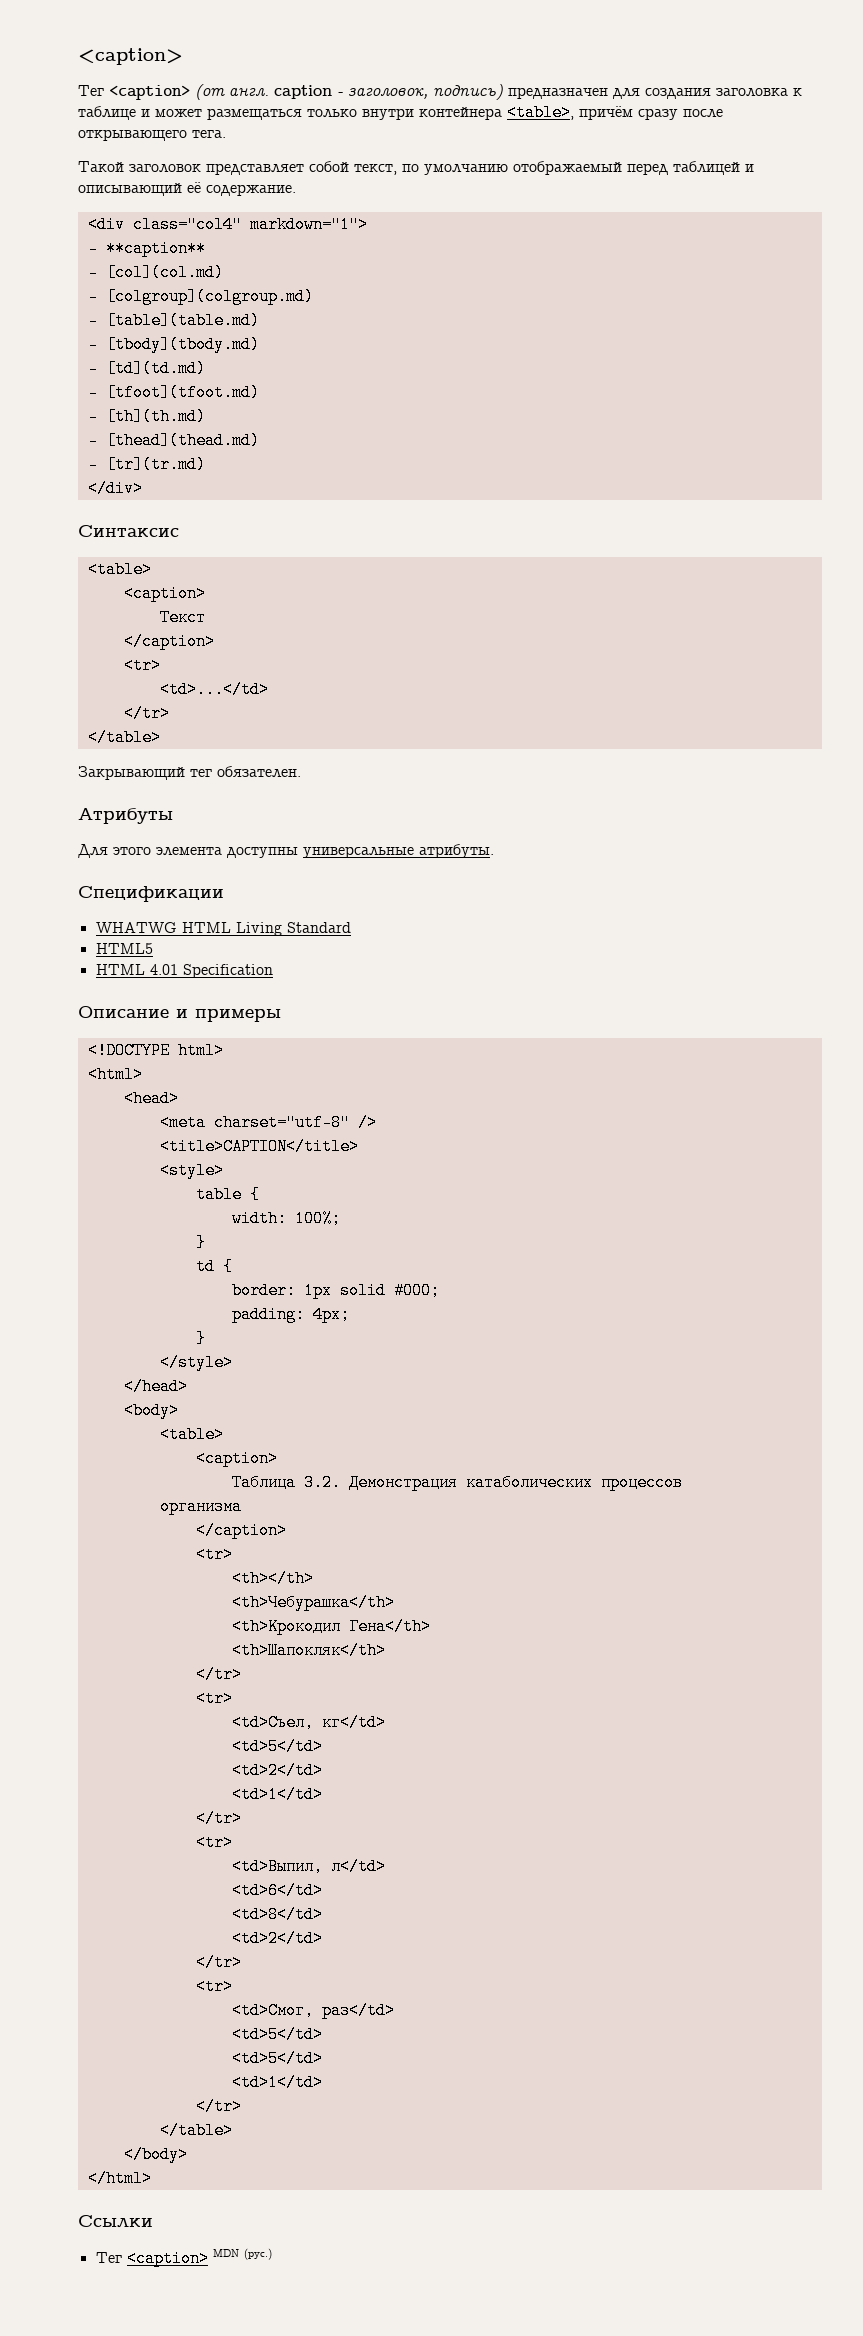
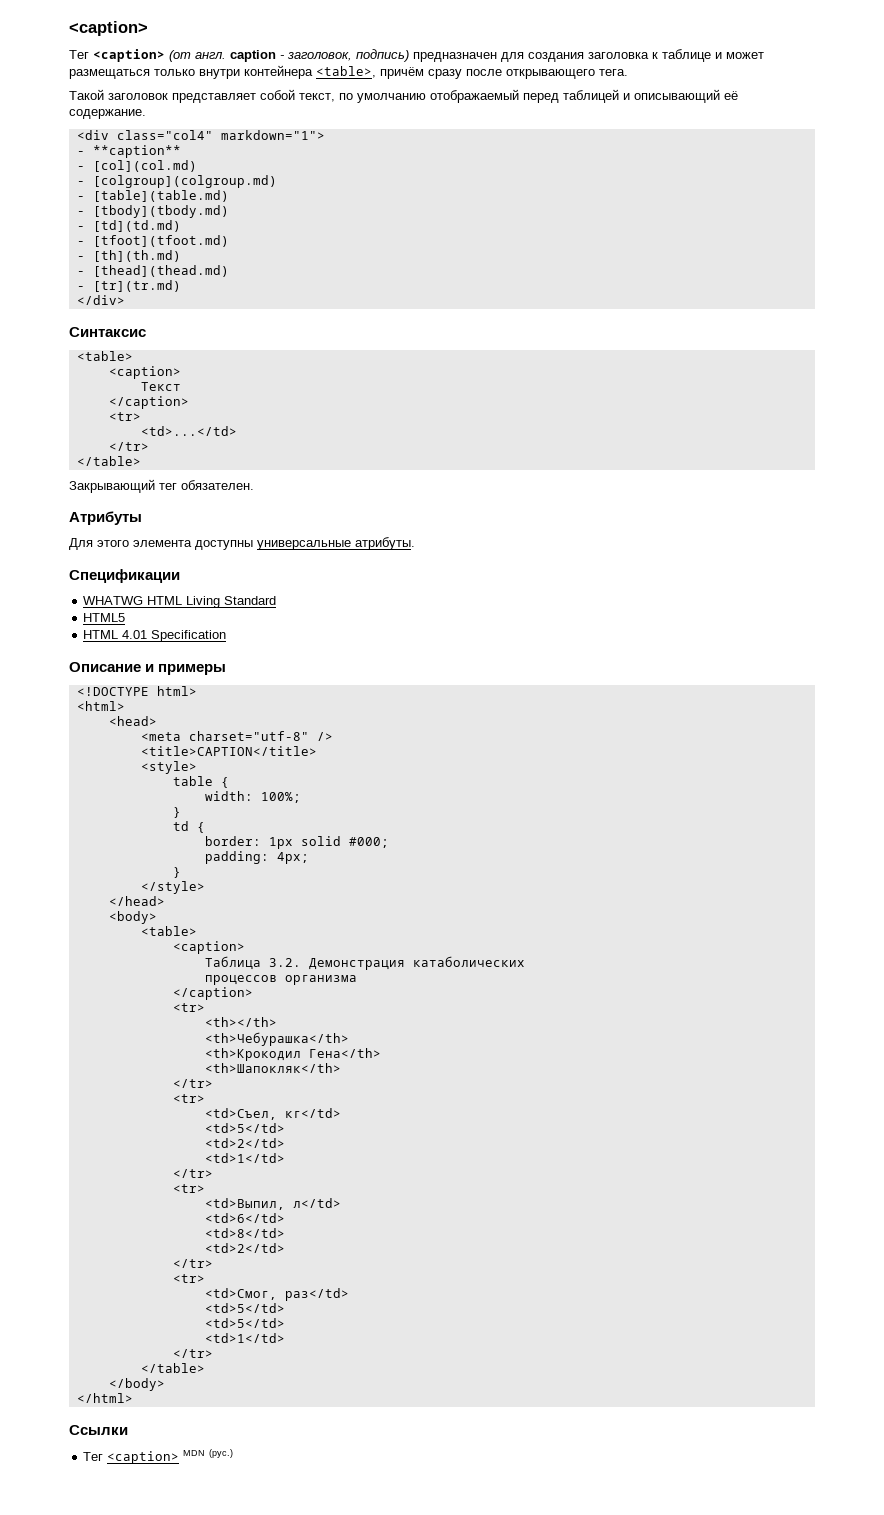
(592, 1483) none -> (525, 961) //
(682, 1483) // -> (277, 980) none

